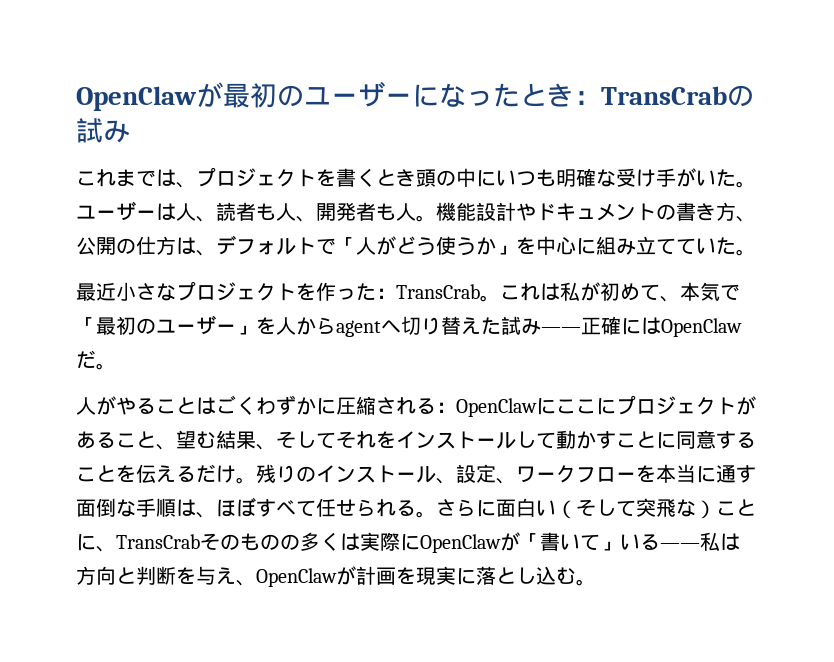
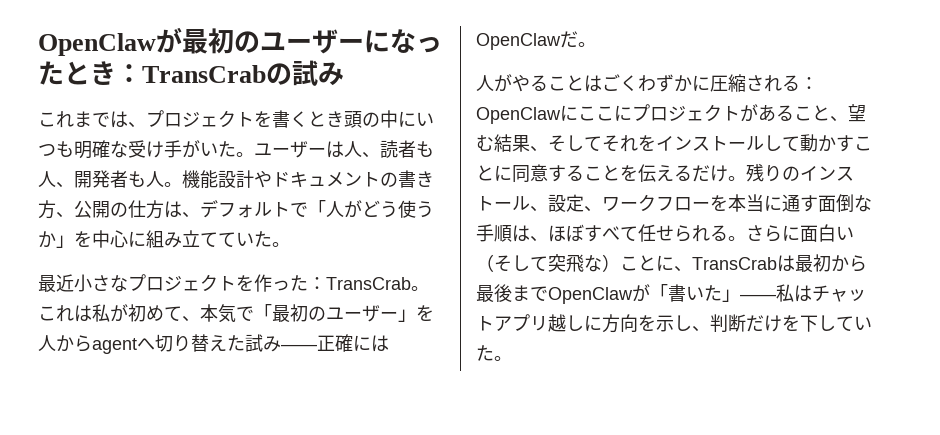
[200,532,740,553] [76,566,576,587] そのものの多くは実際にOpenClawが「書いて」いる——私は方向と判断を与え、OpenClawが計画を現実に落とし込む -> [777,254,867,272] [476,284,866,304] [476,314,872,333] [476,345,494,361] は最初から最後までOpenClawが「書いた」——私はチャットアプリ越しに方向を示し、判断だけを下していた

